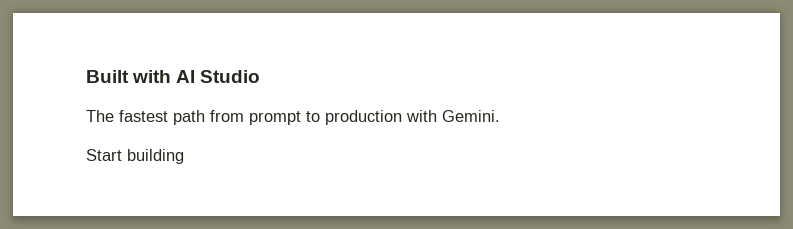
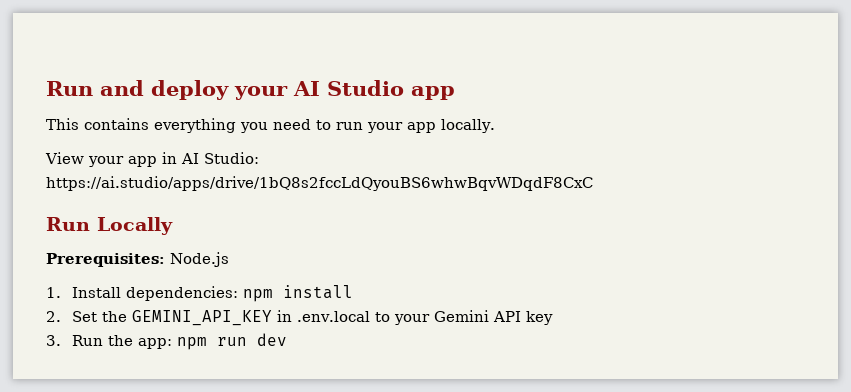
[86,70,261,83] [86,110,500,125] [86,149,184,164] Built with AI Studio // The fastest path from prompt to production with Gemini. // Start building -> [46,80,455,100] [46,118,495,133] [45,152,259,167] [46,176,593,191] [46,217,173,235] [46,252,229,267] [46,285,354,302] [46,310,554,326] [46,333,288,350] Run and deploy your AI Studio app // This contains everything you need to run your app locally. // View your app in AI Studio: https://ai.studio/apps/drive/1bQ8s2fccLdQyouBS6whwBqvWDqdF8CxC // Run Locally // Prerequisites: Node.js // 1. Install dependencies: npm install // 2. Set the GEMINI_API_KEY in .env.local to your Gemini API key // 3. Run the app: npm run dev

